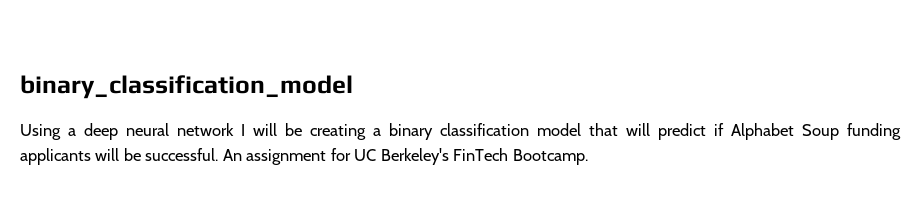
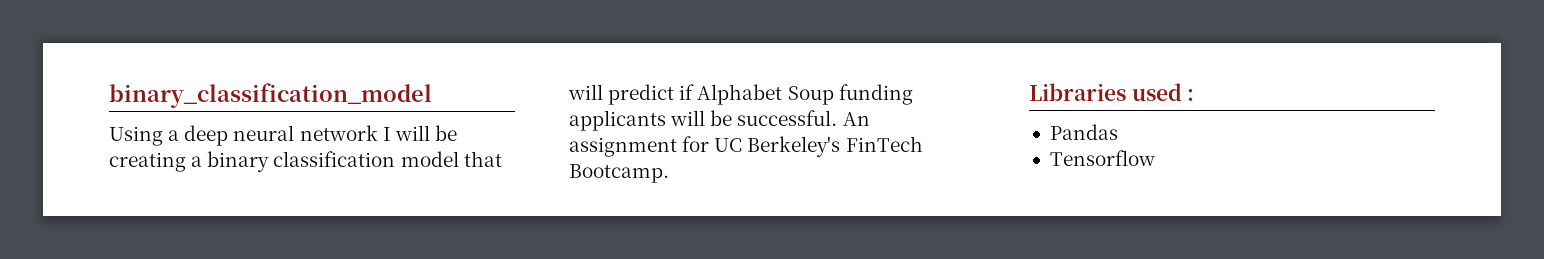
(588, 157) none -> [1029,83,1195,101] [1049,124,1118,140] [1049,150,1155,166] // Libraries used : // Pandas // Tensorflow

